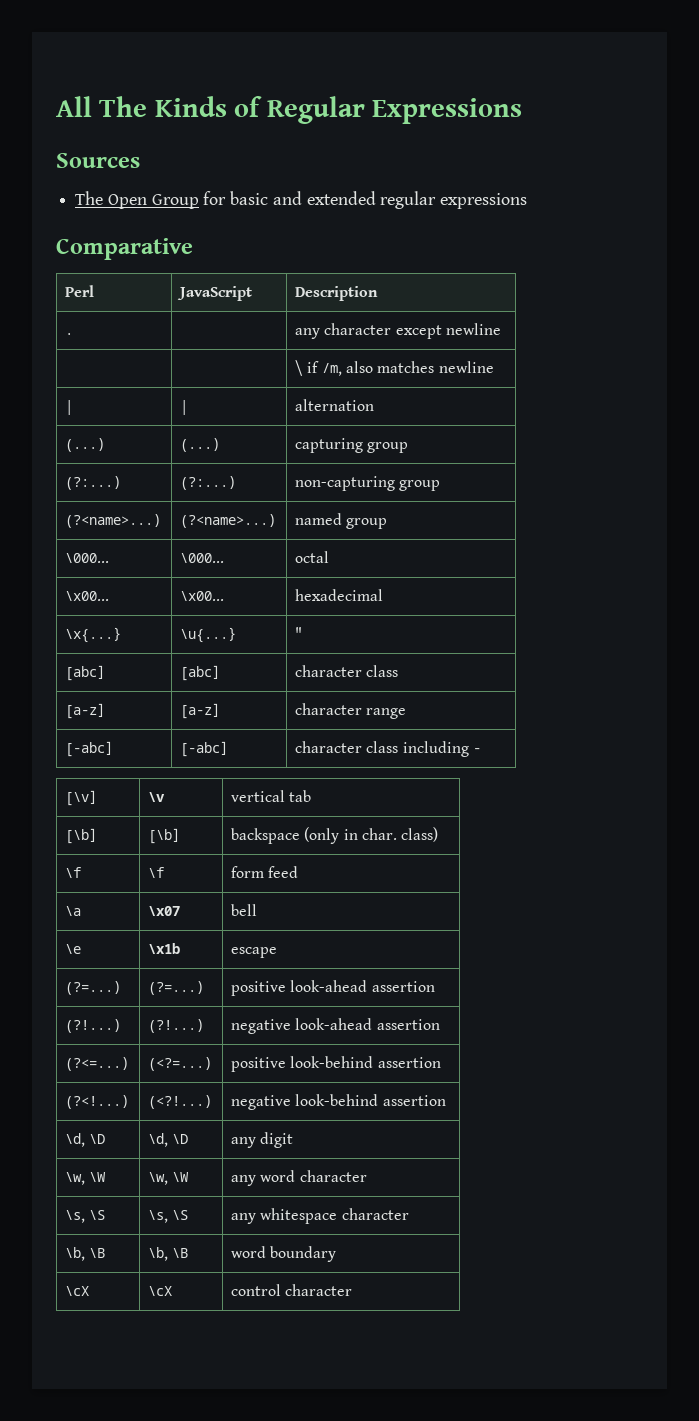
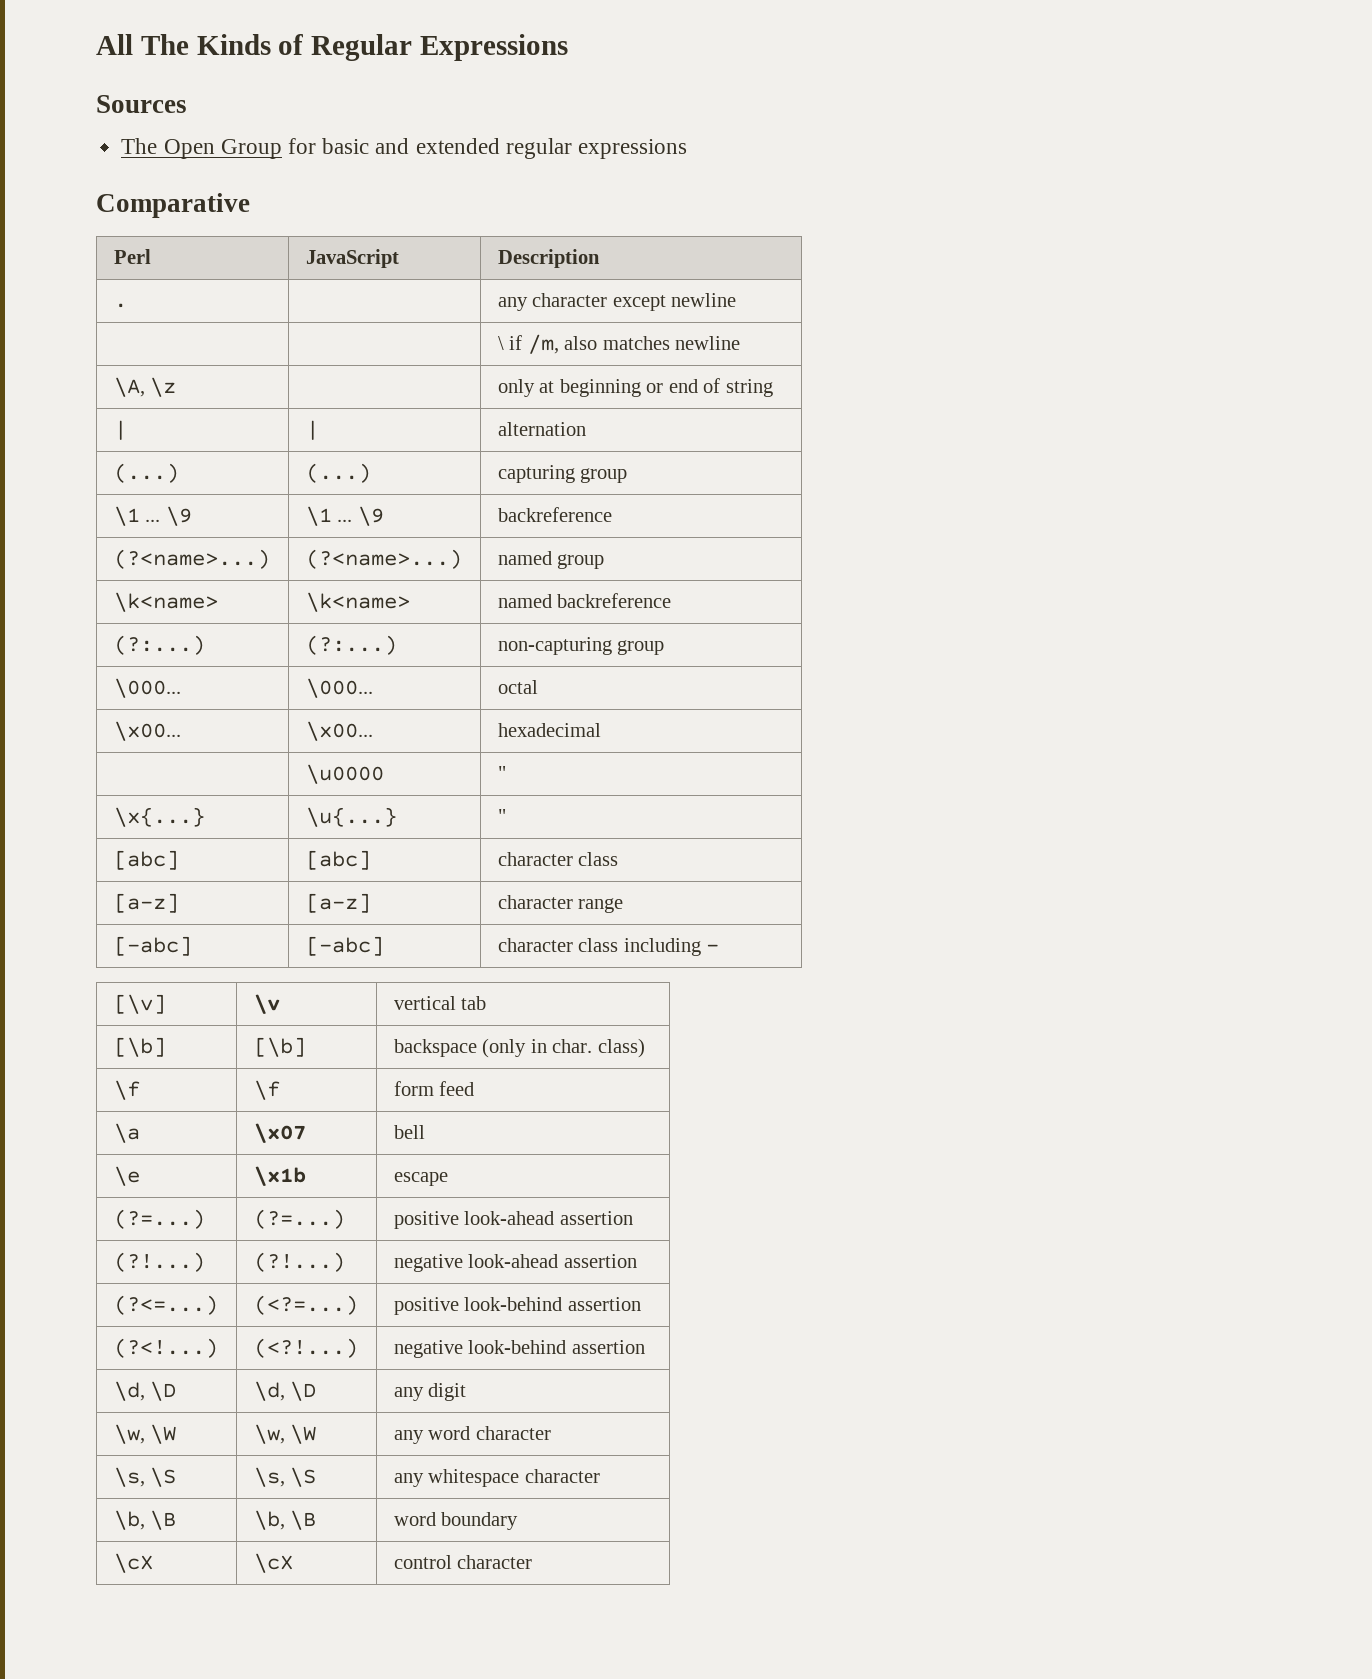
(494, 367) none -> [113,377,177,397] [497,378,773,397] // \A, \z | | only at beginning or end of string
[65,476,122,490] [180,476,237,490] [295,476,441,491] [65,514,162,528] [180,514,277,528] [295,513,343,525] (?:...) | (?:...) | non-capturing group // (?<name>...) | (?<name>...) | named -> [113,506,192,526] [305,506,384,526] [497,507,612,522] [113,549,270,569] [305,549,462,569] [497,551,605,569] [113,592,218,612] [305,592,410,612] [497,593,672,608] [113,635,205,655] [305,635,397,655] [497,637,612,655] \1 ... \9 | \1 ... \9 | backreference // (?<name>...) | (?<name>...) | named group // \k<name> | \k<name> | named backreference // (?:...) | (?:...) | non-capturing
(384, 595) none -> [305,764,384,784] [497,766,506,780] // | \u0000 | "

